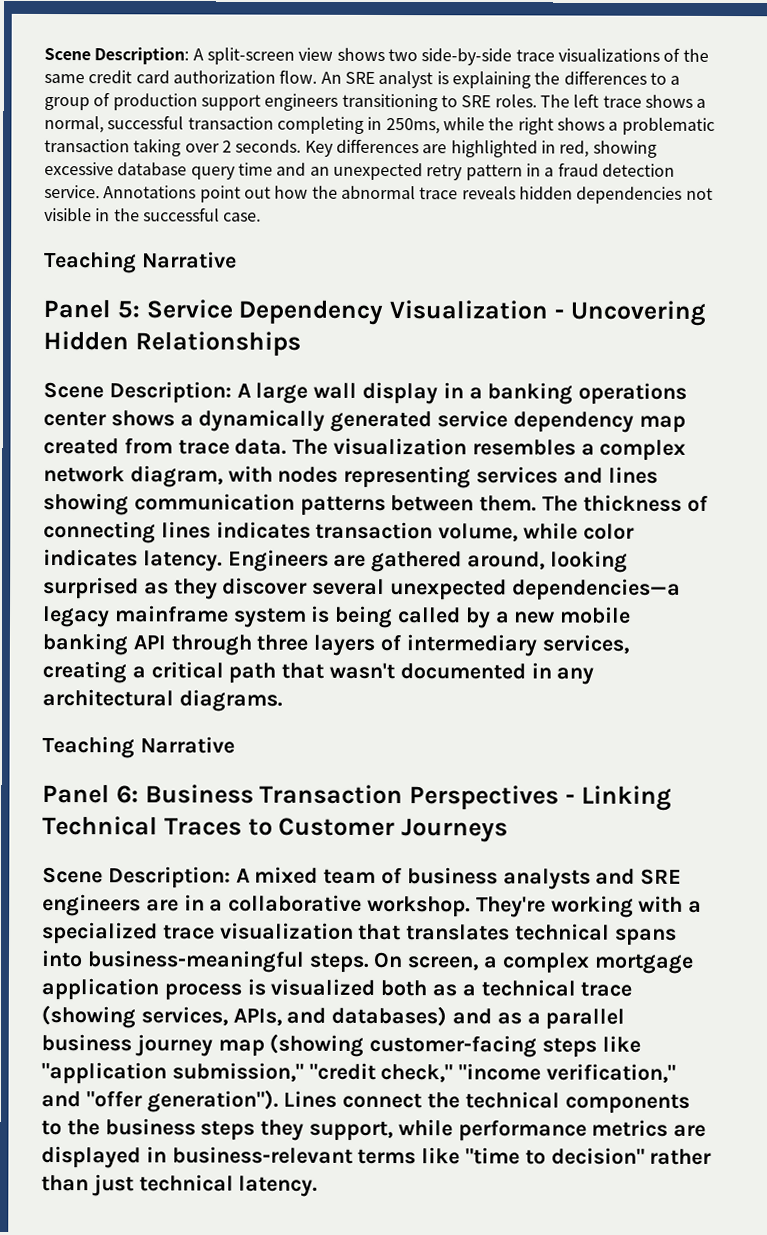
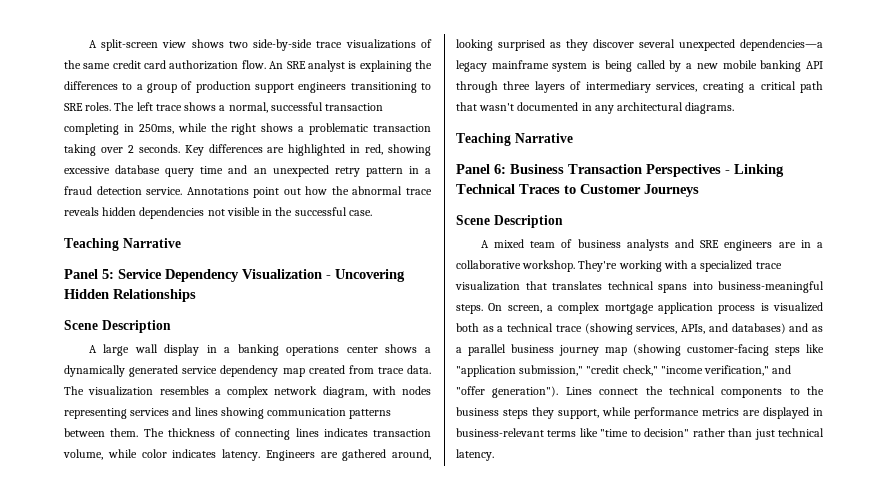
[44,47,190,65] Scene Description: -> (88, 44) none
[108,381,232,404] Description: -> [101,320,171,333] Description //
[107,866,231,889] Description: -> [493,215,563,228] Description //

